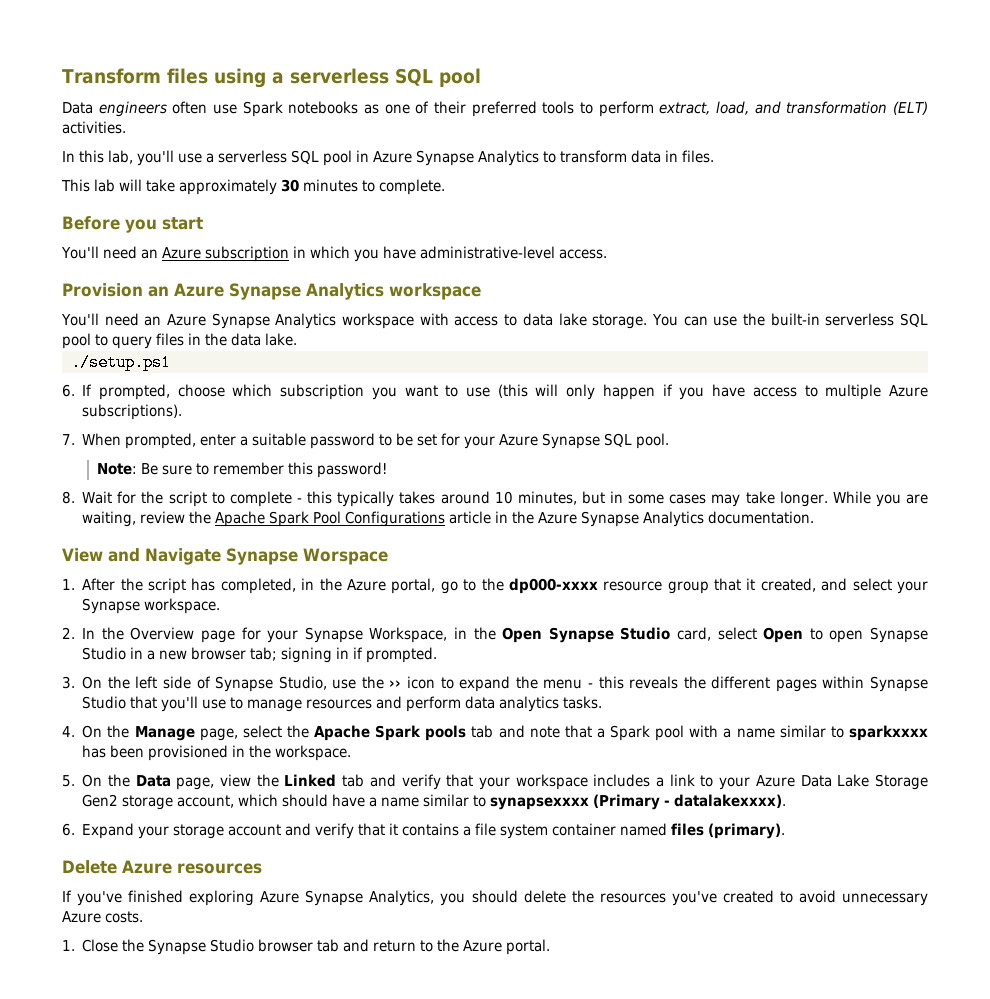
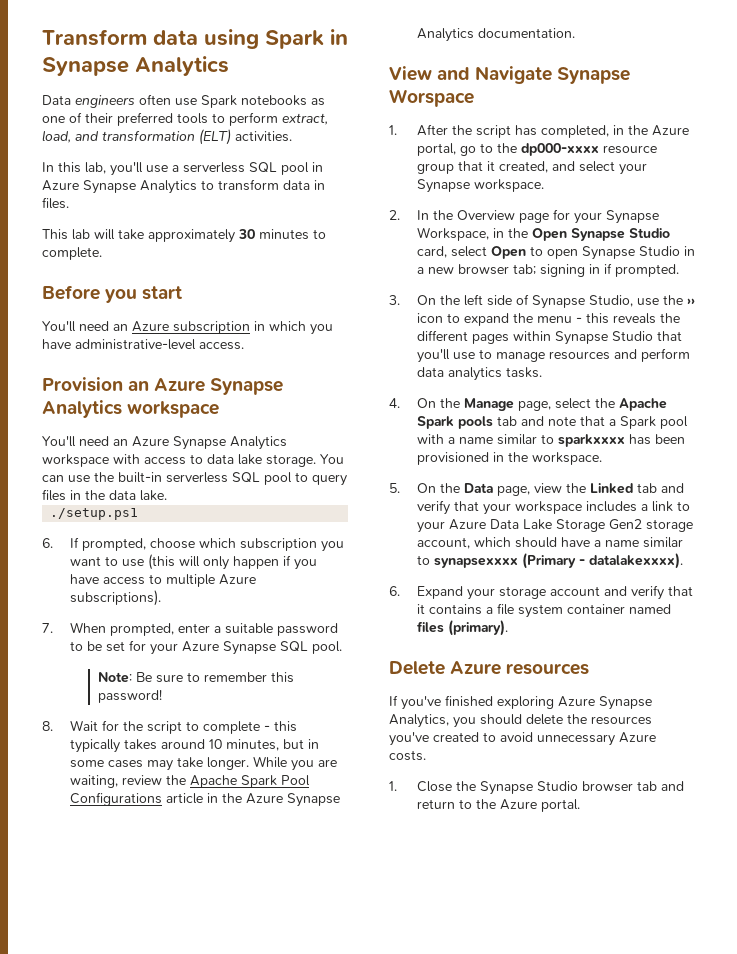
[166,68,481,88] files using a serverless SQL pool -> [153,29,348,49] [42,56,229,76] data using Spark in Synapse Analytics

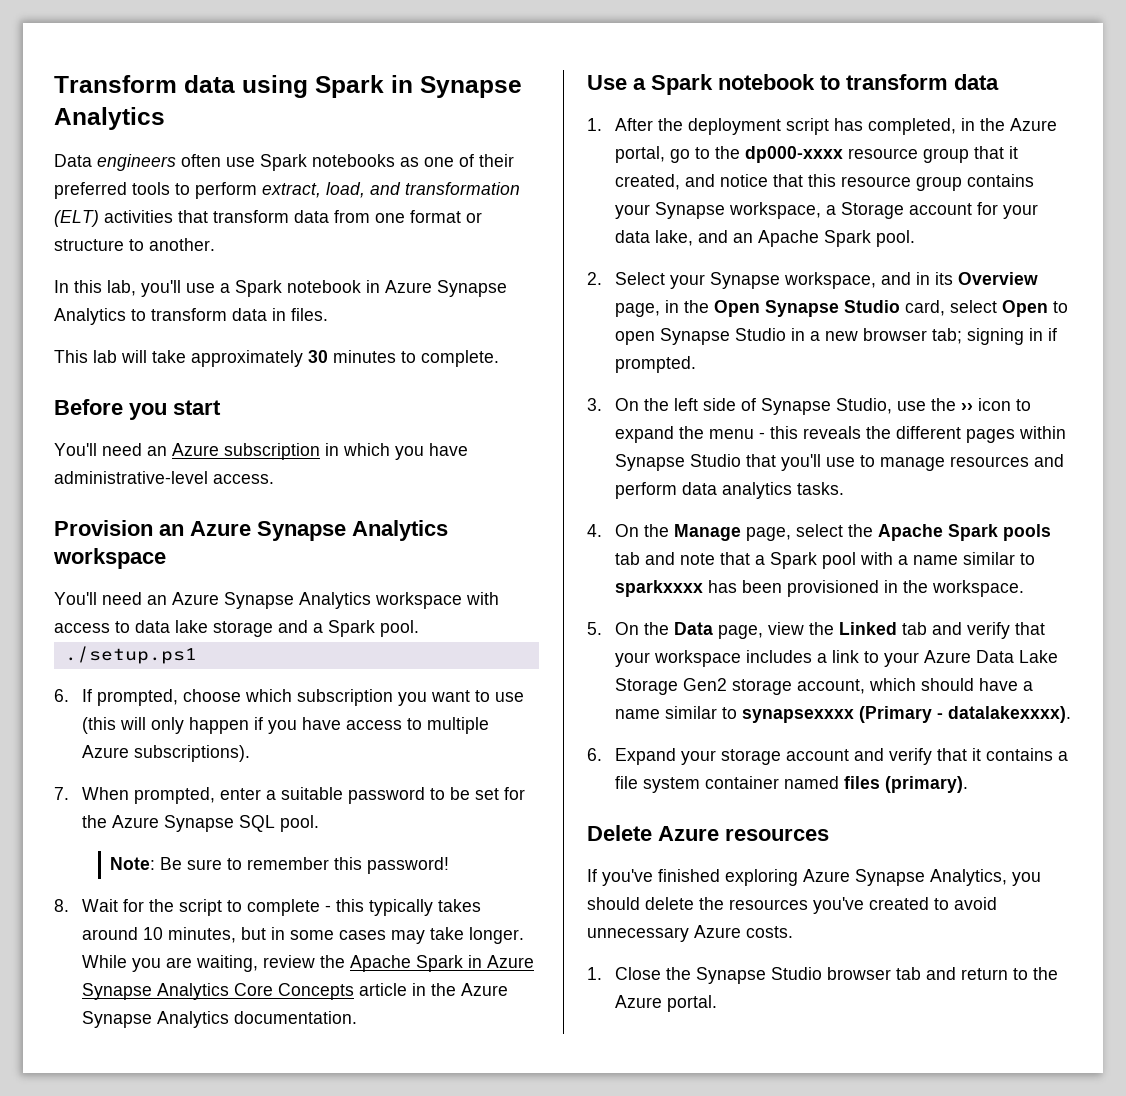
[235,131,292,142] activities. -> [104,210,482,223] [54,238,215,251] activities that transform data from one format or structure to another.
[183,162,309,175] serverless SQL pool -> [235,280,361,297] Spark notebook
[266,454,344,467] [42,472,347,486] [42,489,167,501] storage. You can use the built-in serverless SQL pool to query files in the data lake. -> [213,620,419,637] storage and a Spark pool.
[149,643,178,655] your -> [82,815,108,828] the
[280,775,310,786] [69,792,162,806] Pool Configurations -> [468,955,535,968] [82,983,355,1000] in Azure Synapse Analytics Core Concepts
[389,66,631,84] [389,89,474,107] View and Navigate Synapse Worspace -> [587,74,999,95] Use a Spark notebook to transform data
(472, 130) none -> [688,118,782,135] deployment
[578,161,647,175] [416,179,544,193] [389,209,659,224] [416,227,489,241] select your Synapse workspace. // 2. In the Overview page for your Synapse Workspace, -> [720,174,1035,191] [615,202,1039,219] [615,230,916,247] [587,272,1039,289] [615,303,661,317] notice that this resource group contains your Synapse workspace, a Storage account for your data lake, and an Apache Spark pool. // 2. Select your Synapse workspace, and in its Overview page,

